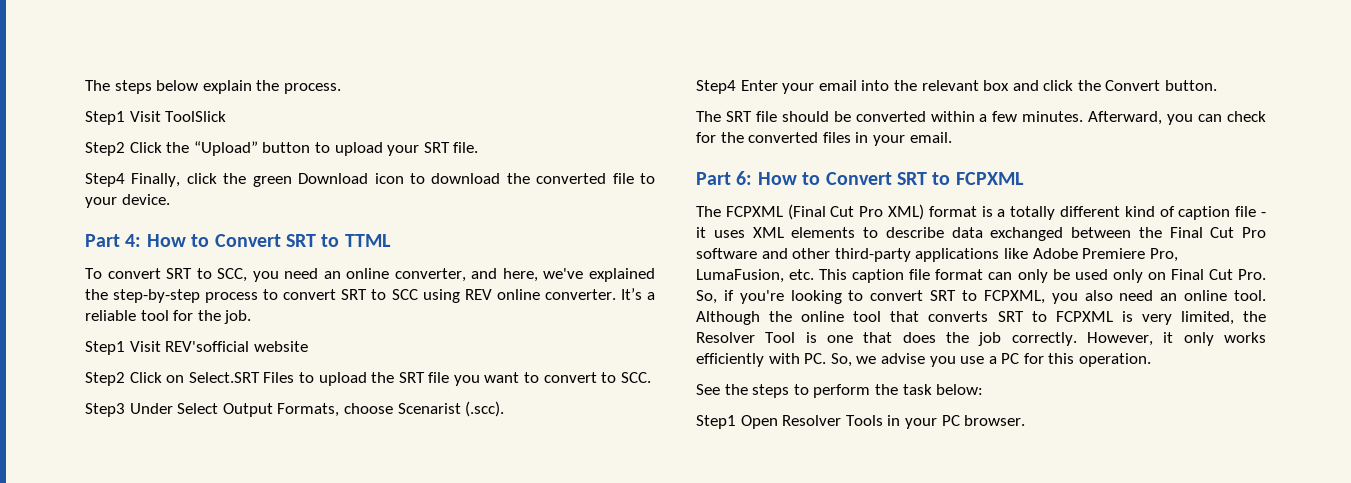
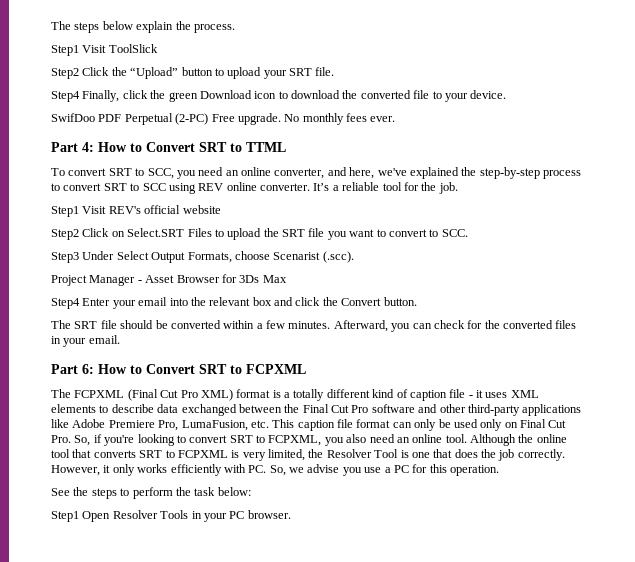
(170, 199) none -> [51,113,396,125] // SwifDoo PDF Perpetual (2-PC) Free upgrade. No monthly fees ever.
[165,341,250,352] REV'sofficial -> [108,205,181,214] REV's official
(505, 409) none -> [51,274,287,286] // Project Manager - Asset Browser for 3Ds Max

